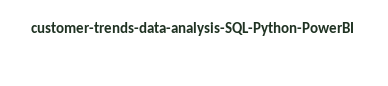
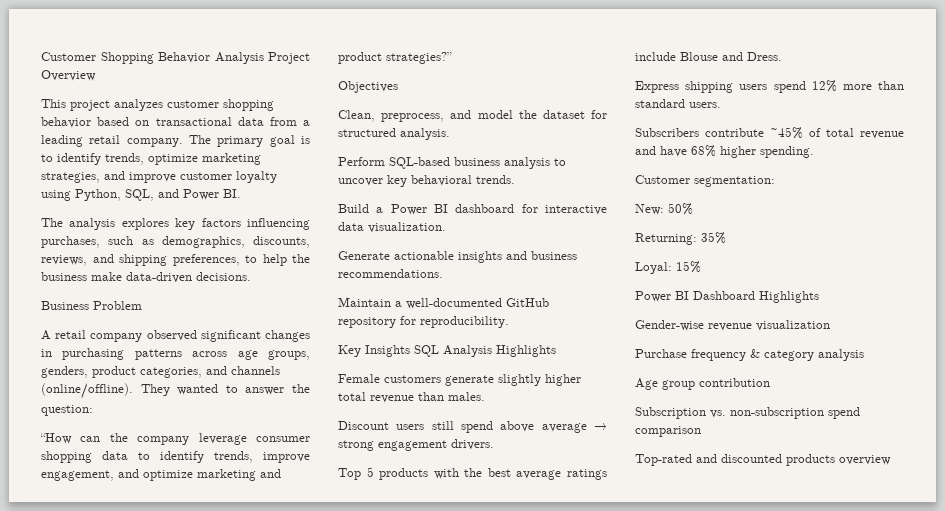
[31,22,354,36] customer-trends-data-analysis-SQL-Python-PowerBI -> [41,52,310,64] [41,70,96,81] [41,99,274,111] [41,117,310,128] [41,135,311,147] [41,153,261,165] [41,171,277,183] [41,189,241,201] [41,218,310,230] [41,236,310,248] [41,254,310,266] [41,272,251,283] [41,301,142,310] [41,330,310,342] [41,348,310,360] [41,366,280,378] [41,383,310,399] [41,405,93,416] [40,433,310,445] [41,451,310,463] [41,469,281,481] [338,52,452,64] [338,81,398,93] [338,110,607,122] [338,128,450,140] [338,157,566,169] [338,175,515,187] [338,204,607,215] [338,222,446,233] [338,251,577,263] [338,269,443,278] [338,297,549,309] [338,316,509,328] [338,345,556,357] [338,374,581,386] [338,392,485,403] [338,421,607,433] [338,439,494,451] [338,467,607,480] [635,52,782,61] [635,80,904,93] [635,99,721,108] [635,127,904,139] [635,145,814,158] [635,175,775,187] [635,203,693,215] [635,232,726,245] [635,261,701,274] [635,291,819,303] [635,320,830,331] [635,349,864,361] [635,378,770,390] [635,407,860,419] [635,426,701,437] [635,454,891,466] Customer Shopping Behavior Analysis Project Overview // This project analyzes customer shopping behavior based on transactional data from a leading retail company. The primary goal is to identify trends, optimize marketing strategies, and improve customer loyalty using Python, SQL, and Power BI. // The analysis explores key factors influencing purchases, such as demographics, discounts, reviews, and shipping preferences, to help the business make data-driven decisions. // Business Problem // A retail company observed significant changes in purchasing patterns across age groups, genders, product categories, and channels (online/offline). They wanted to answer the question: // “How can the company leverage consumer shopping data to identify trends, improve engagement, and optimize marketing and product strategies?” // Objectives // Clean, preprocess, and model the dataset for structured analysis. // Perform SQL-based business analysis to uncover key behavioral trends. // Build a Power BI dashboard for interactive data visualization. // Generate actionable insights and business recommendations. // Maintain a well-documented GitHub repository for reproducibility. // Key Insights SQL Analysis Highlights // Female customers generate slightly higher total revenue than males. // Discount users still spend above average → strong engagement drivers. // Top 5 products with the best average ratings include Blouse and Dress. // Express shipping users spend 12% more than standard users. // Subscribers contribute ~45% of total revenue and have 68% higher spending. // Customer segmentation: // New: 50% // Returning: 35% // Loyal: 15% // Power BI Dashboard Highlights // Gender-wise revenue visualization // Purchase frequency & category analysis // Age group contribution // Subscription vs. non-subscription spend comparison // Top-rated and discounted products overview

